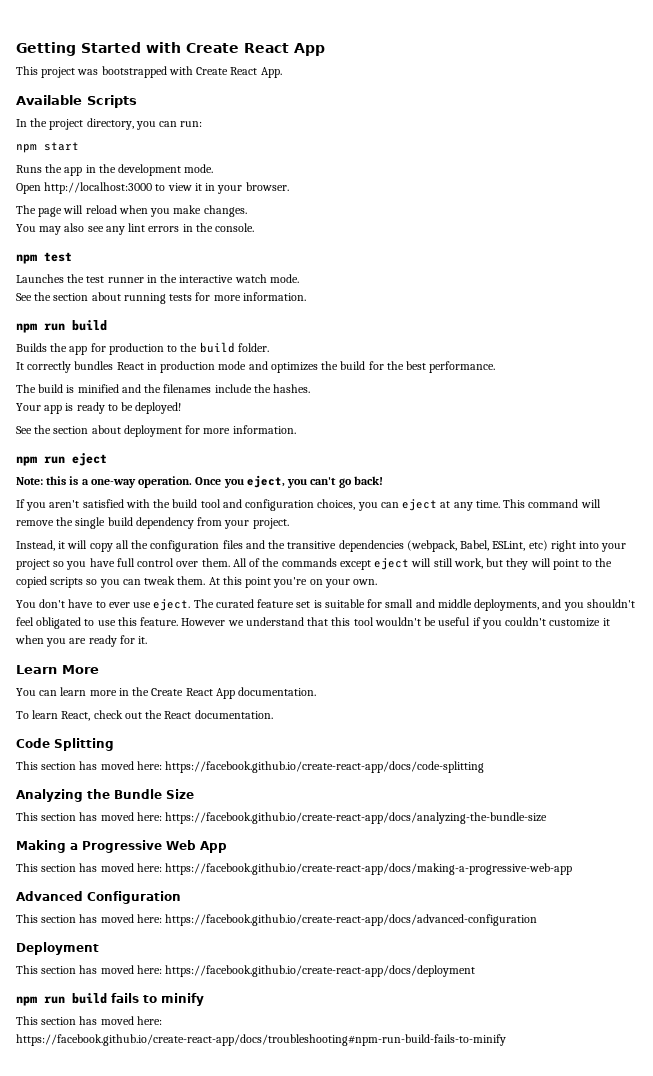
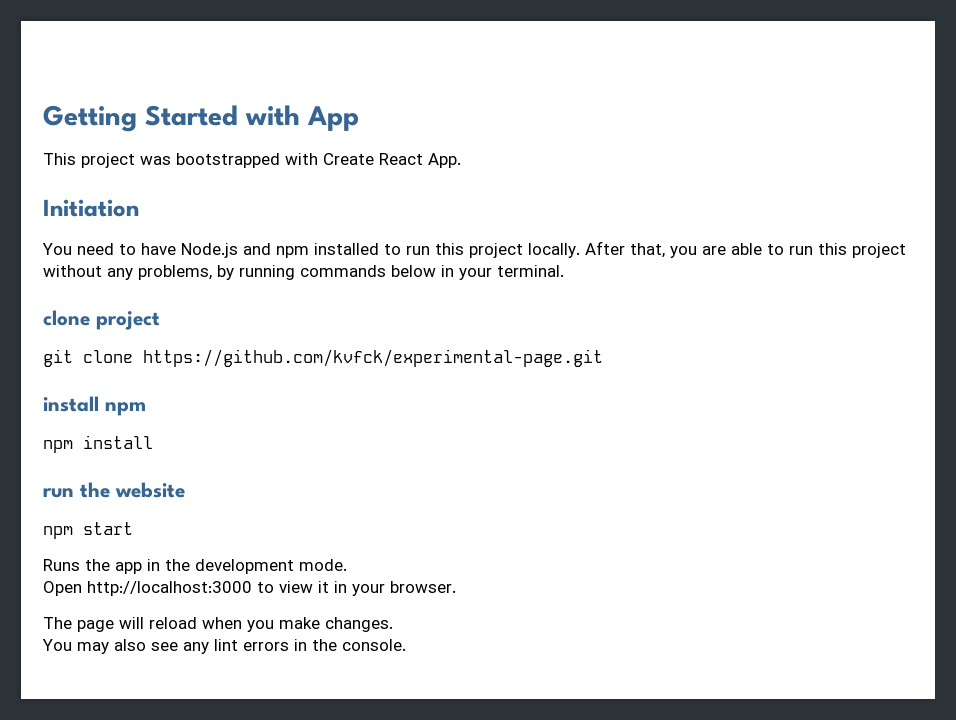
[186,43,289,53] Create React -> (300, 115) none
[16,95,137,108] [16,118,203,130] Available Scripts // In the project directory, you can run: -> [43,199,139,217] [42,241,906,258] [43,265,564,280] [43,310,160,330] [43,349,603,367] [43,396,146,416] [43,435,153,453] [43,482,185,498] Initiation // You need to have Node.js and npm installed to run this project locally. After that, you are able to run this project without any problems, by running commands below in your terminal. // clone project // git clone https://github.com/kvfck/experimental-page.git // install npm // npm install // run the website
[16,252,72,264] [16,274,299,283] [16,292,306,304] [16,320,107,333] [16,342,269,355] [16,361,496,373] [16,384,311,393] [16,402,182,414] [16,425,296,437] [16,453,107,466] [16,475,383,488] [16,499,601,511] [16,517,289,529] [16,540,627,552] [16,558,613,570] [16,576,378,588] [16,599,635,611] [16,617,610,629] [15,635,148,647] [16,665,99,674] [16,687,317,699] [16,710,273,721] [16,738,114,751] [16,761,485,773] [16,789,194,802] [16,812,548,824] [16,840,227,853] [16,863,573,875] [16,891,181,904] [16,914,538,926] [16,942,99,955] [16,965,476,977] [16,993,204,1006] [16,1016,162,1025] [16,1034,506,1046] // npm test // Launches the test runner in the interactive watch mode. // See the section about running tests for more information. // npm run build // Builds the app for production to the build folder. // It correctly bundles React in production mode and optimizes the build for the best performance. // The build is minified and the filenames include the hashes. // Your app is ready to be deployed! // See the section about deployment for more information. // npm run eject // Note: this is a one-way operation. Once you eject, you can't go back! // If you aren't satisfied with the build tool and configuration choices, you can eject at any time. This command will remove the single build dependency from your project. // Instead, it will copy all the configuration files and the transitive dependencies (webpack, Babel, ESLint, etc) right into your project so you have full control over them. All of the commands except eject will still work, but they will point to the copied scripts so you can tweak them. At this point you're on your own. // You don't have to ever use eject. The curated feature set is suitable for small and middle deployments, and you shouldn't feel obligated to use this feature. However we understand that this tool wouldn't be useful if you couldn't customize it when you are ready for it. // Learn More // You can learn more in the Create React App documentation. // To learn React, check out the React documentation. // Code Splitting // This section has moved here: https://facebook.github.io/create-react-app/docs/code-splitting // Analyzing the Bundle Size // This section has moved here: https://facebook.github.io/create-react-app/docs/analyzing-the-bundle-size // Making a Progressive Web App // This section has moved here: https://facebook.github.io/create-react-app/docs/making-a-progressive-web-app // Advanced Configuration // This section has moved here: https://facebook.github.io/create-react-app/docs/advanced-configuration // Deployment // This section has moved here: https://facebook.github.io/create-react-app/docs/deployment // npm run build fails to minify // This section has moved here: https://facebook.github.io/create-react-app/docs/troubleshooting#npm-run-build-fails-to-minify -> (406, 645) none

